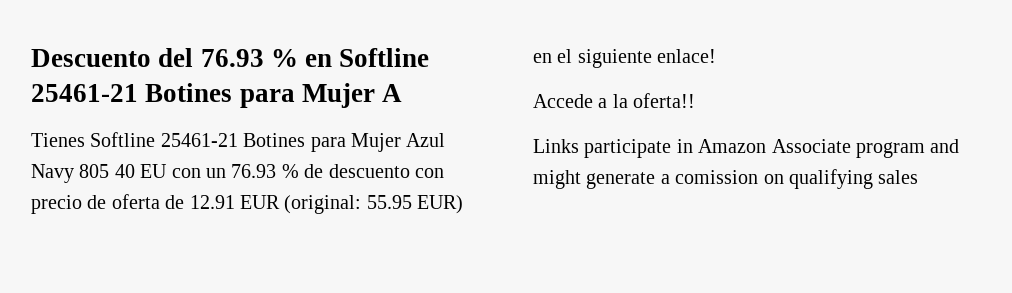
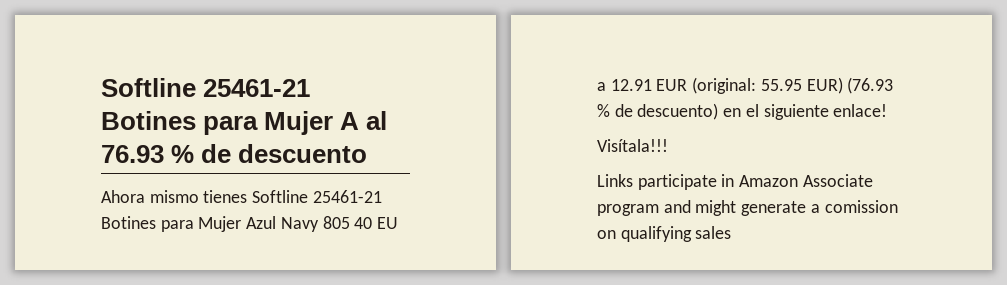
[31,48,333,67] Descuento del 76.93 % en -> (101, 87) none
[31,133,85,147] // Tienes -> [366,111,388,130] [101,144,368,163] [101,190,248,203] al 76.93 % de descuento // Ahora mismo tienes
[171,164,444,178] [31,194,185,214] con un 76.93 % de descuento con precio de oferta de -> [597,82,606,91] a
(464, 204) none -> [847,77,894,94] [597,103,719,120] (76.93 % de descuento)
[533,93,696,108] Accede a la oferta!! -> [597,139,668,152] Visítala!!!

